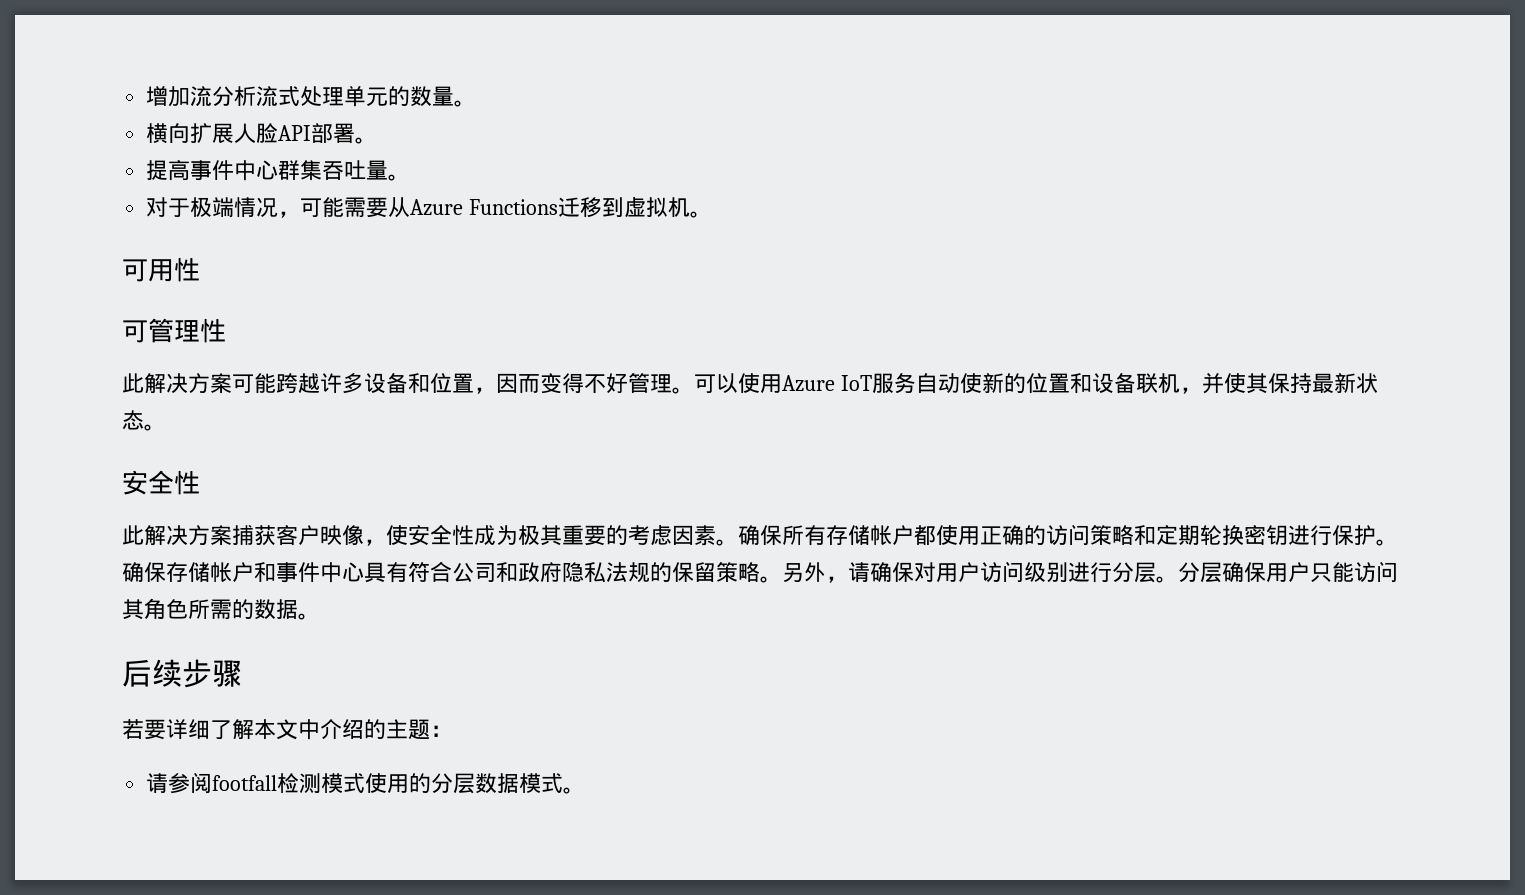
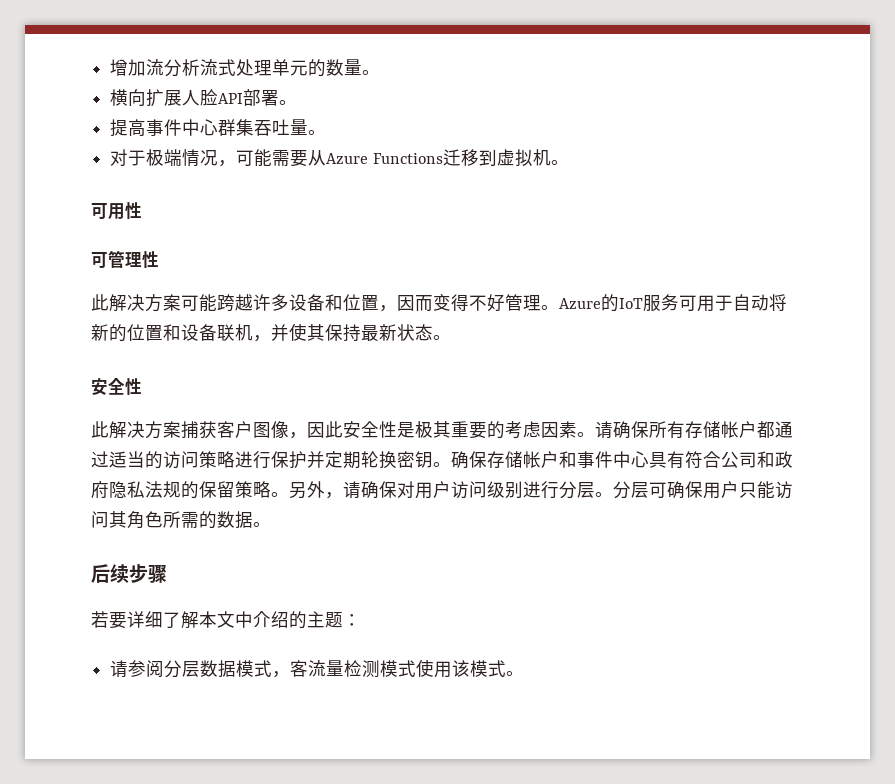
[694,373,982,394] 可以使用Azure IoT服务自动使 -> [559,294,787,312] Azure的IoT服务可用于自动将
[320,525,518,546] 映像，使安全性成为 -> [253,421,415,439] 图像，因此安全性是
(738, 542) none -> [595,421,613,439] 请
[936,525,1024,545] 使用正确 -> [775,421,793,438] [91,451,145,468] 通过适当
[1134,525,1156,545] 和 -> [235,451,325,469] 进行保护并
[1288,525,1376,546] 进行保护 -> (433, 459) none
(1222, 572) none -> [649,482,667,498] 可
[212,775,278,791] footfall -> [164,660,345,678] 分层数据模式，客流量
[409,773,520,794] 的分层数据 -> [452,660,471,677] 该

